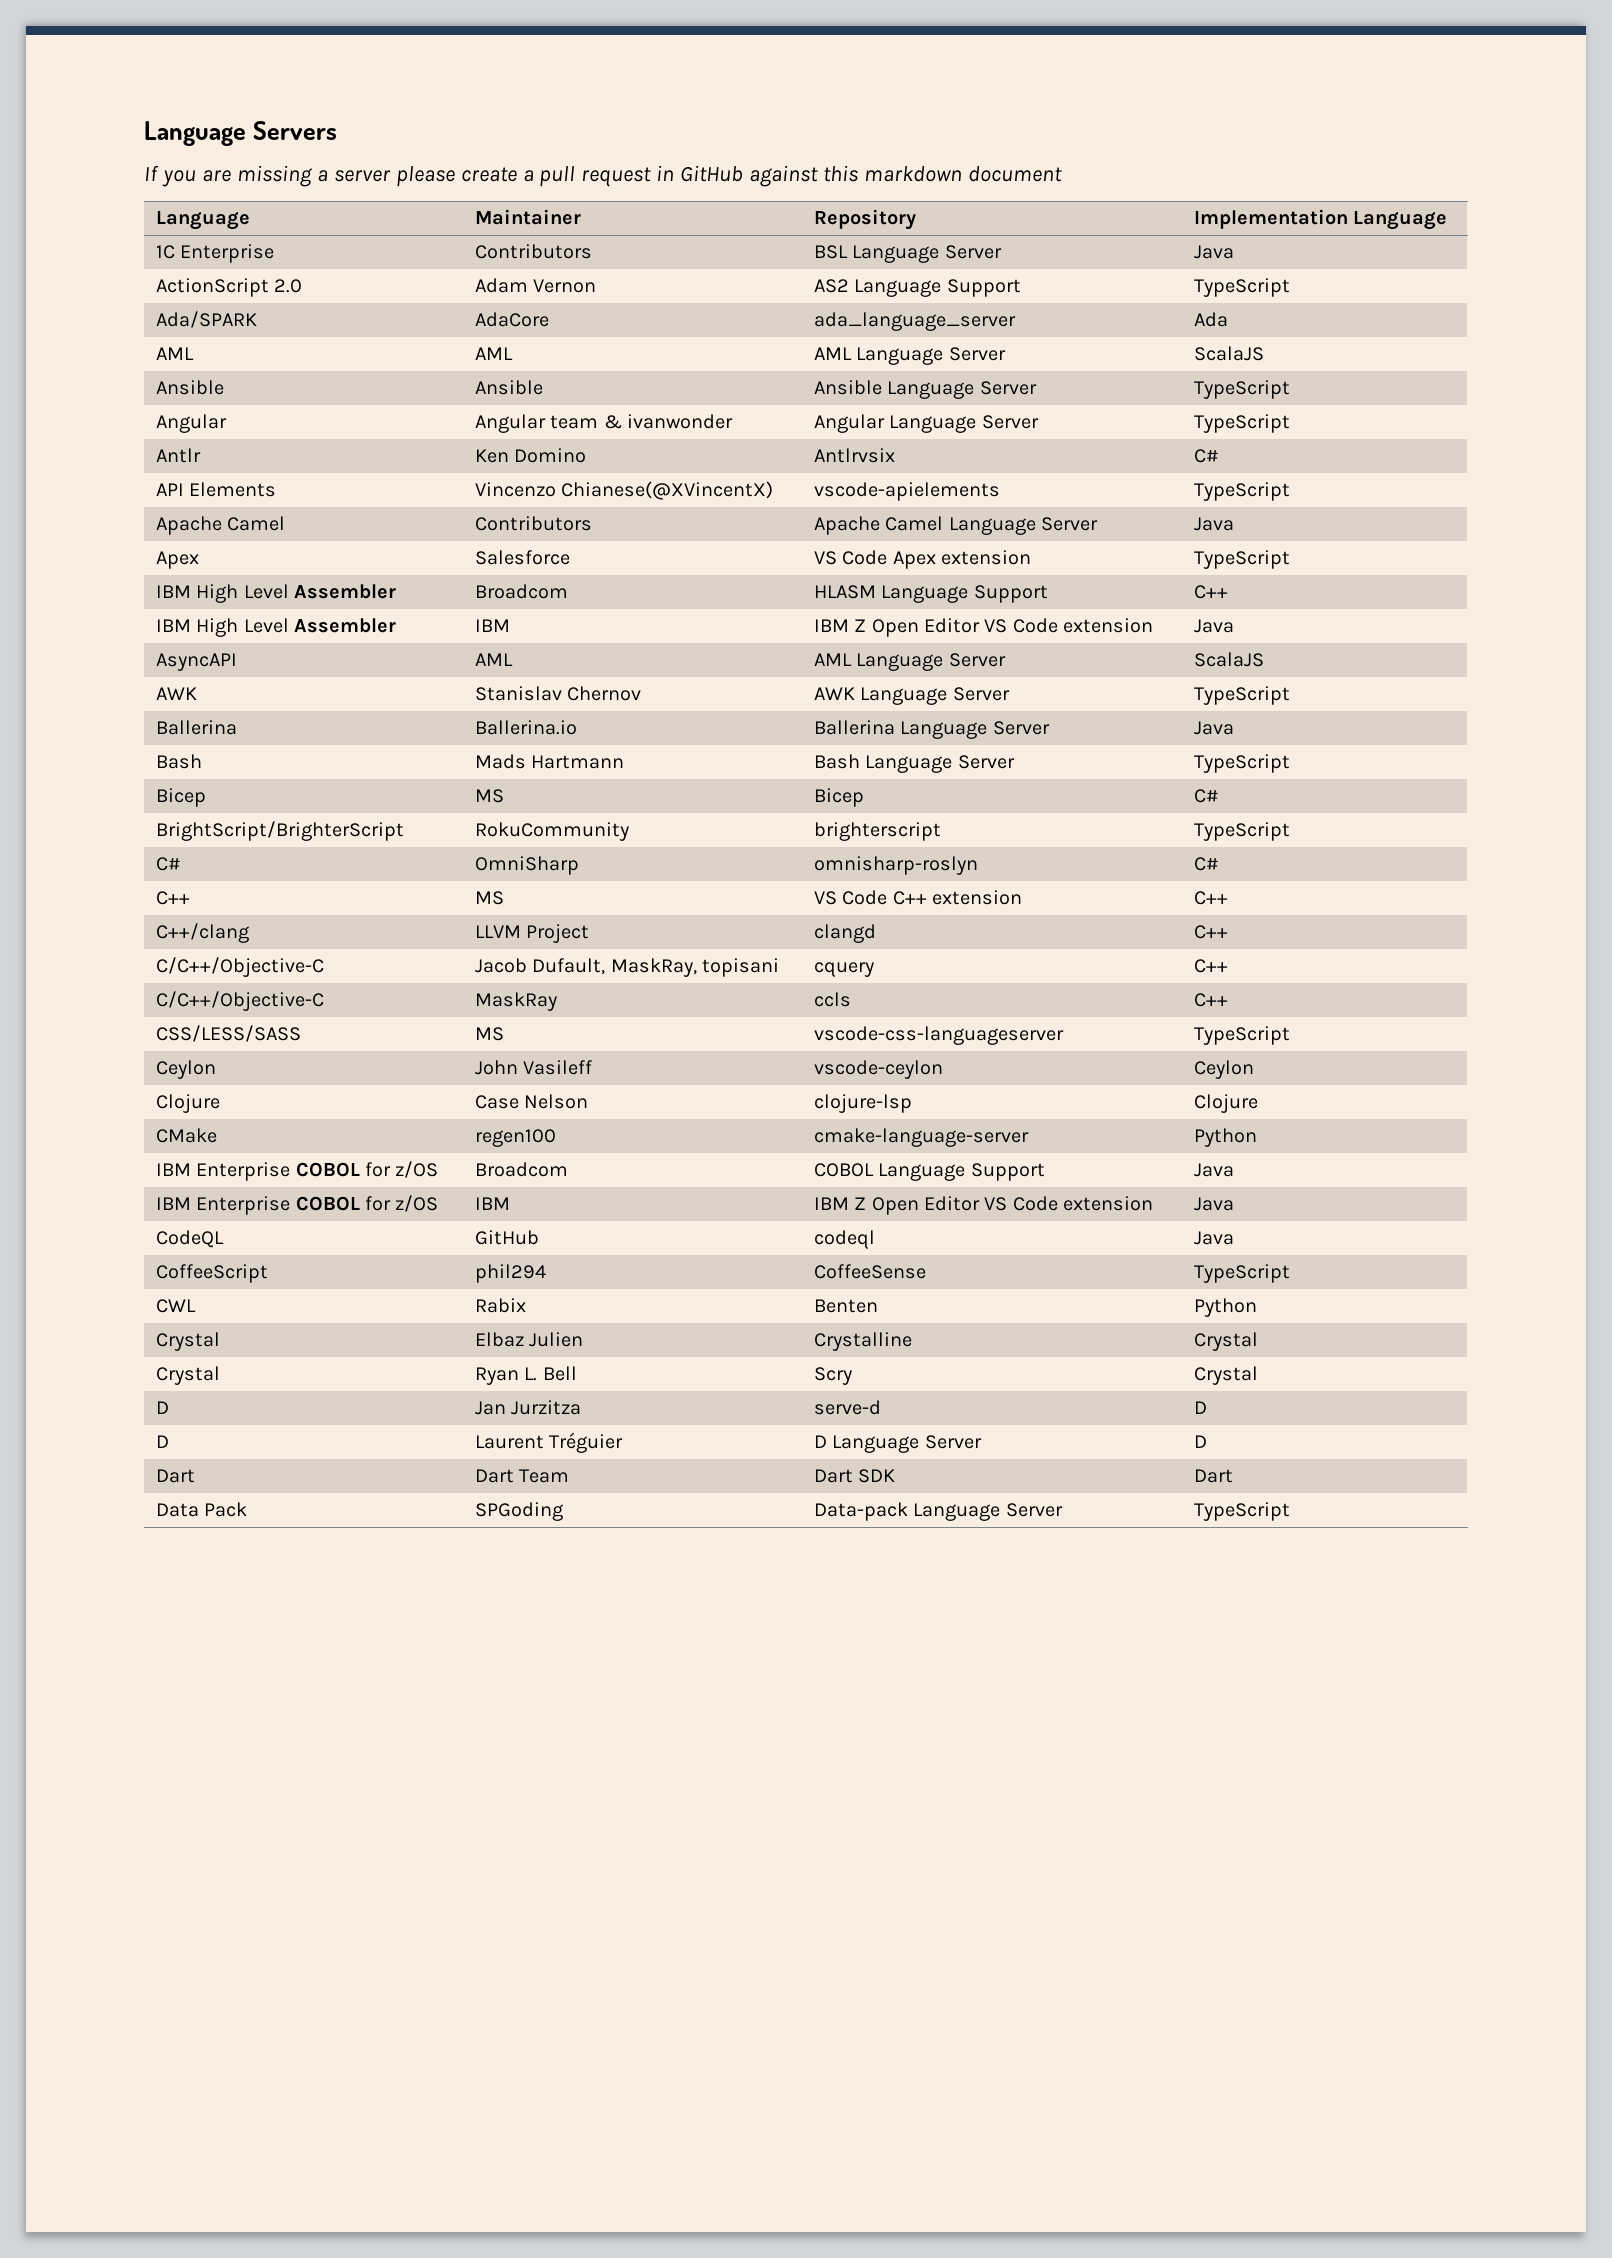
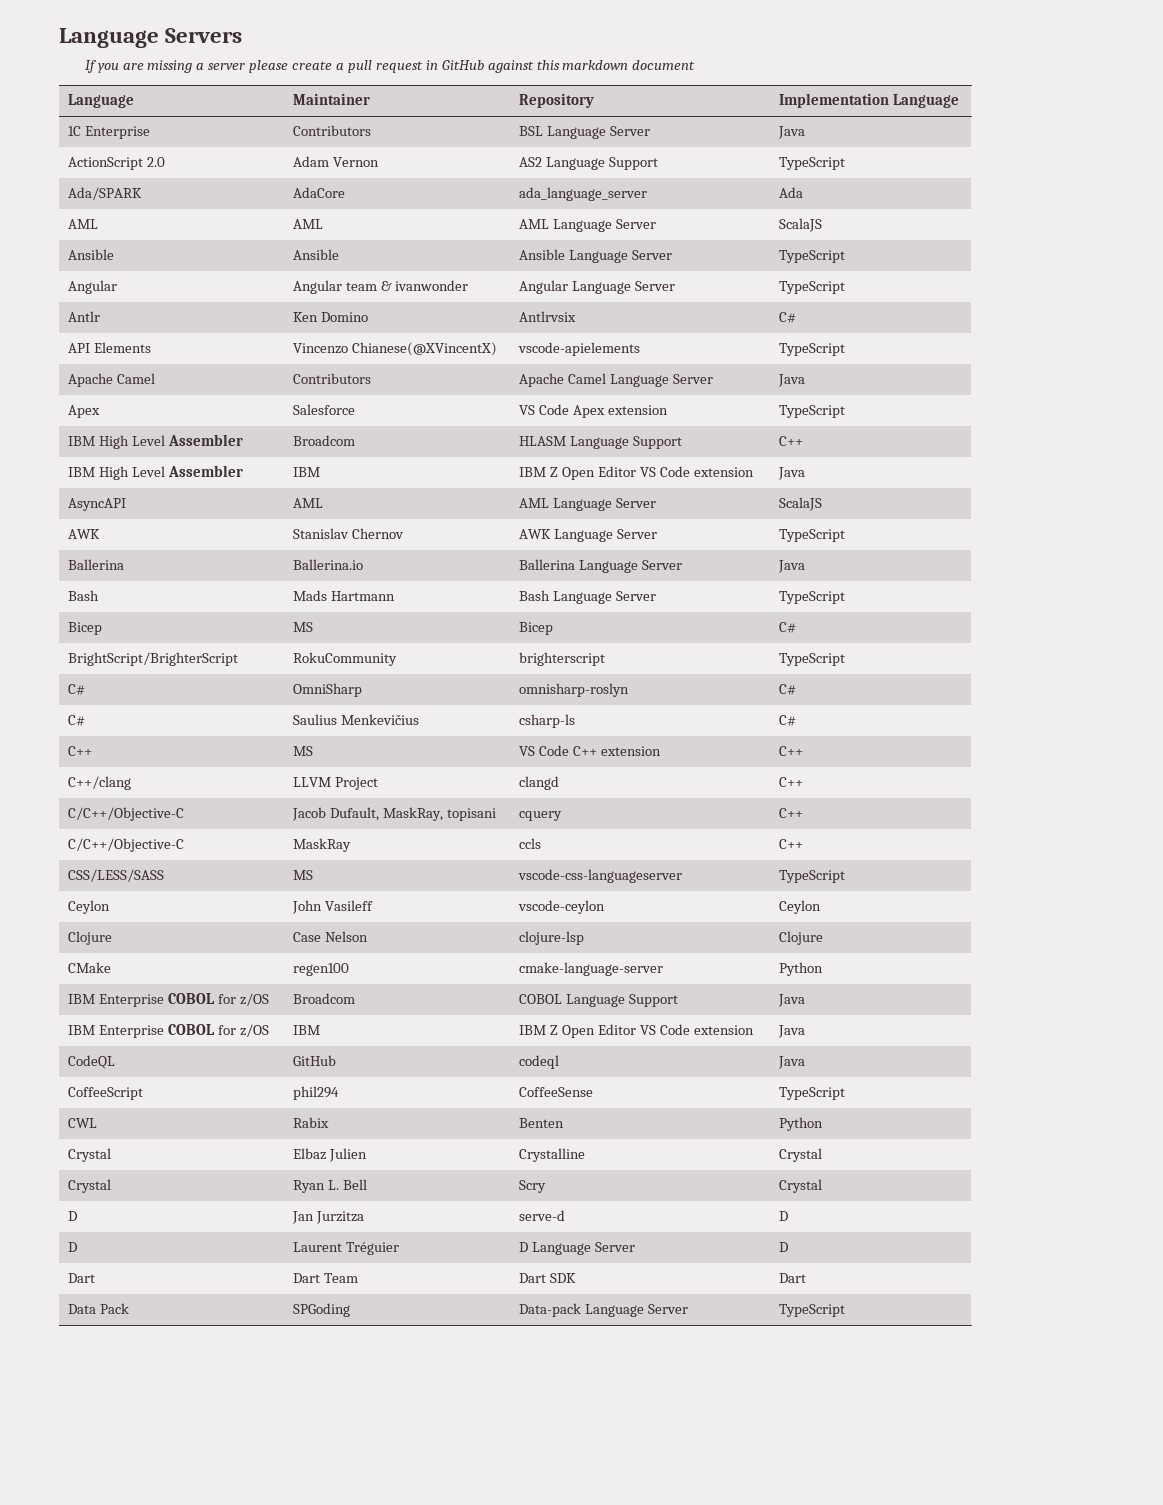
(1219, 864) none -> [68,715,86,726] [293,714,420,725] [519,714,576,728] [779,715,797,726] // C# | Saulius Menkevičius | csharp-ls | C#

